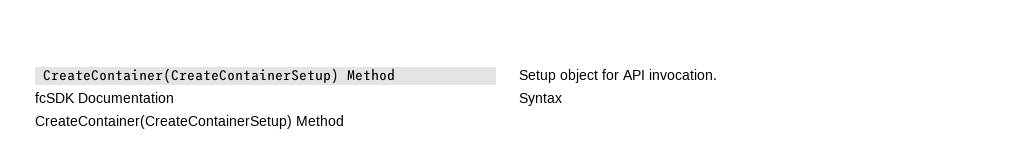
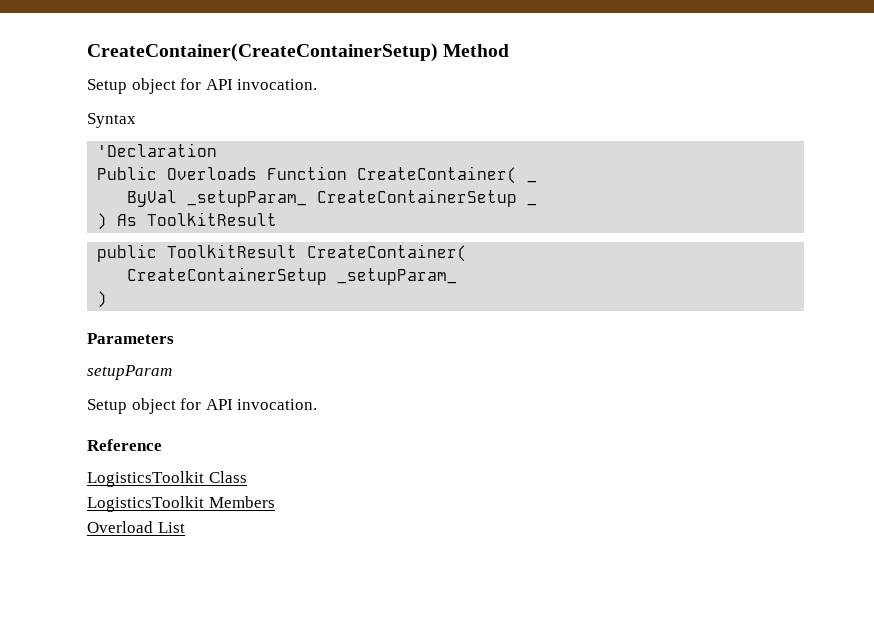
[43,68,396,84] [35,92,174,103] [35,115,344,129] CreateContainer(CreateContainerSetup) Method // fcSDK Documentation // CreateContainer(CreateContainerSetup) Method -> [87,43,510,62] CreateContainer(CreateContainerSetup) Method
(562, 99) none -> [97,143,218,157] [97,166,538,184] [127,189,538,207] [97,212,278,230] [97,244,468,262] [127,267,458,285] [97,291,108,308] [87,333,174,344] [87,365,172,380] [87,398,318,414] [87,439,162,451] [87,471,247,487] [87,496,275,512] [87,521,185,533] // 'Declaration // Public Overloads Function CreateContainer( _ // ByVal _setupParam_ CreateContainerSetup _ // ) As ToolkitResult // public ToolkitResult CreateContainer( // CreateContainerSetup _setupParam_ // ) // Parameters // setupParam // Setup object for API invocation. // Reference // LogisticsToolkit Class // LogisticsToolkit Members // Overload List

